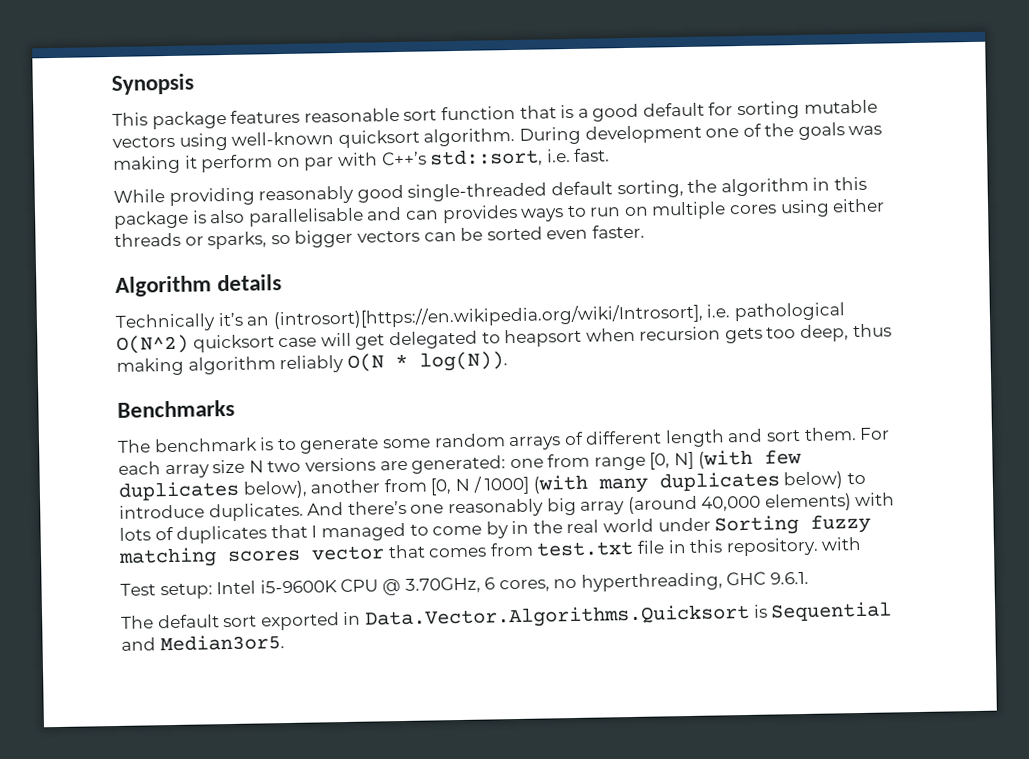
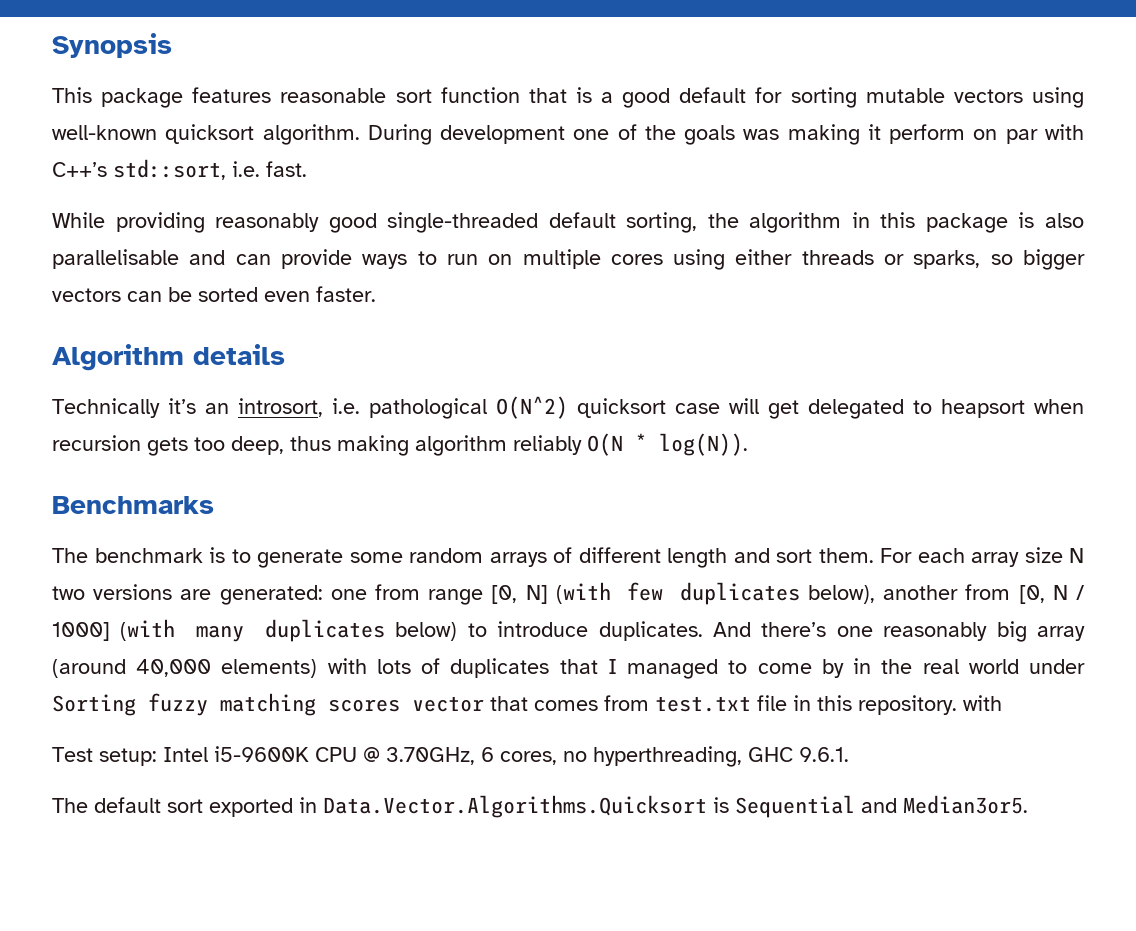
[441,204,518,224] provides -> [280,249,352,269] provide
[272,303,704,330] (introsort)[https://en.wikipedia.org/wiki/Introsort], -> [238,398,323,417] introsort,

